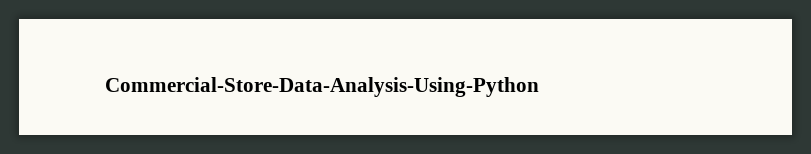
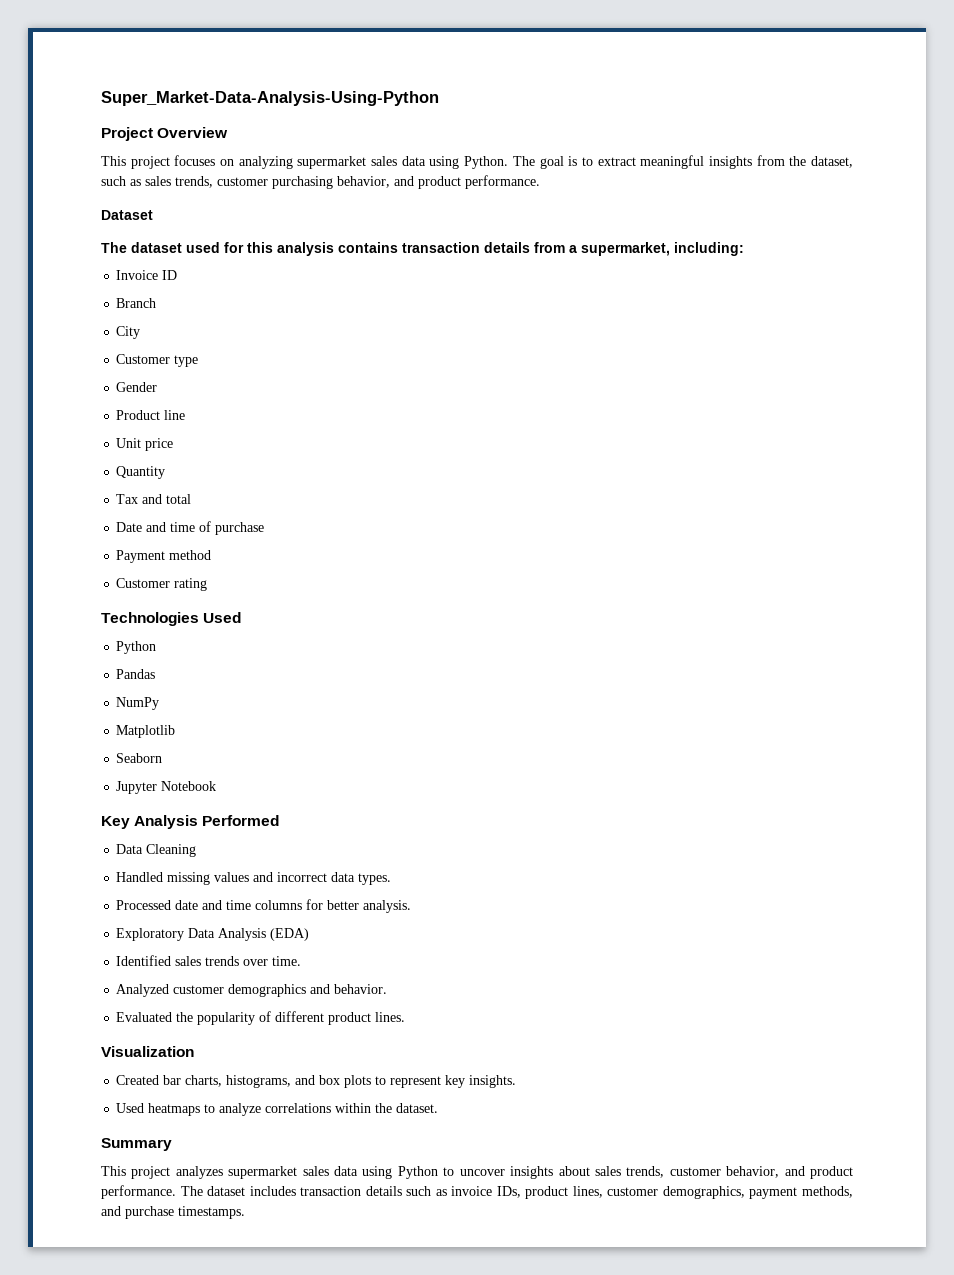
[105,77,539,97] Commercial-Store-Data-Analysis-Using-Python -> [101,91,439,106] [101,127,229,141] [101,155,854,169] [101,175,540,189] [101,210,153,220] [101,242,744,256] [116,270,178,280] [116,298,157,308] [116,326,141,339] [116,354,199,367] [116,382,158,392] [116,410,186,420] [116,438,174,451] [116,466,166,479] [116,494,192,504] [116,521,265,535] [116,550,212,563] [116,578,208,591] [101,612,242,626] [116,641,157,654] [116,669,156,679] [116,697,160,710] [116,725,176,738] [116,753,163,763] [116,781,217,794] [101,815,280,829] [116,844,197,857] [116,872,392,885] [116,899,412,913] [116,928,310,941] [116,955,302,966] [116,984,388,997] [116,1011,406,1025] [101,1046,194,1057] [116,1075,517,1088] [116,1103,439,1116] [101,1138,172,1151] [101,1166,853,1179] [101,1185,854,1199] [101,1206,245,1219] Super_Market-Data-Analysis-Using-Python // Project Overview // This project focuses on analyzing supermarket sales data using Python. The goal is to extract meaningful insights from the dataset, such as sales trends, customer purchasing behavior, and product performance. // Dataset // The dataset used for this analysis contains transaction details from a supermarket, including: // Invoice ID // Branch // City // Customer type // Gender // Product line // Unit price // Quantity // Tax and total // Date and time of purchase // Payment method // Customer rating // Technologies Used // Python // Pandas // NumPy // Matplotlib // Seaborn // Jupyter Notebook // Key Analysis Performed // Data Cleaning // Handled missing values and incorrect data types. // Processed date and time columns for better analysis. // Exploratory Data Analysis (EDA) // Identified sales trends over time. // Analyzed customer demographics and behavior. // Evaluated the popularity of different product lines. // Visualization // Created bar charts, histograms, and box plots to represent key insights. // Used heatmaps to analyze correlations within the dataset. // Summary // This project analyzes supermarket sales data using Python to uncover insights about sales trends, customer behavior, and product performance. The dataset includes transaction details such as invoice IDs, product lines, customer demographics, payment methods, and purchase timestamps.

